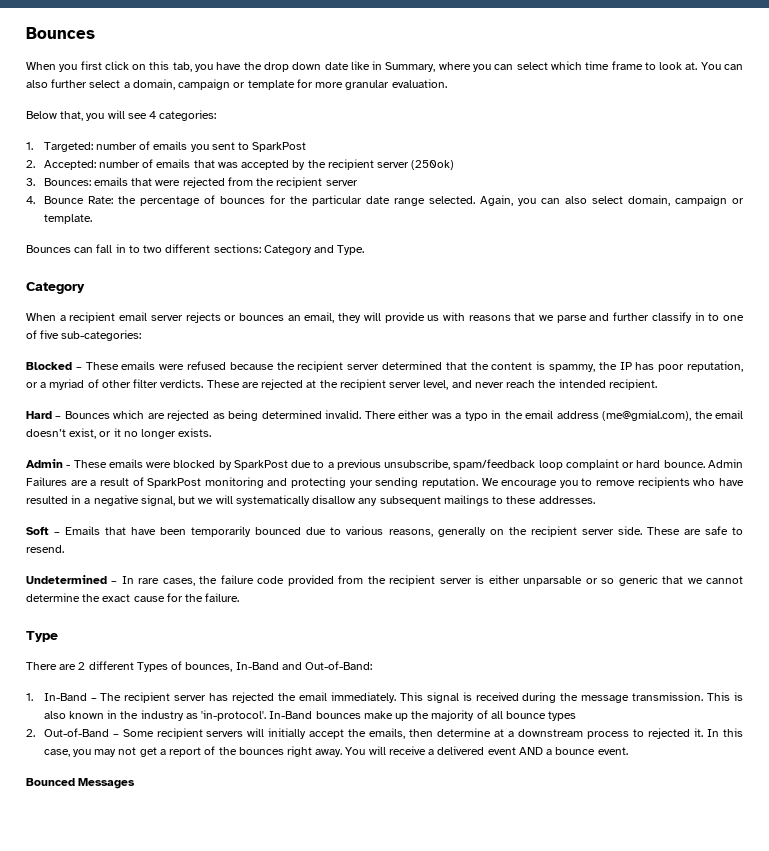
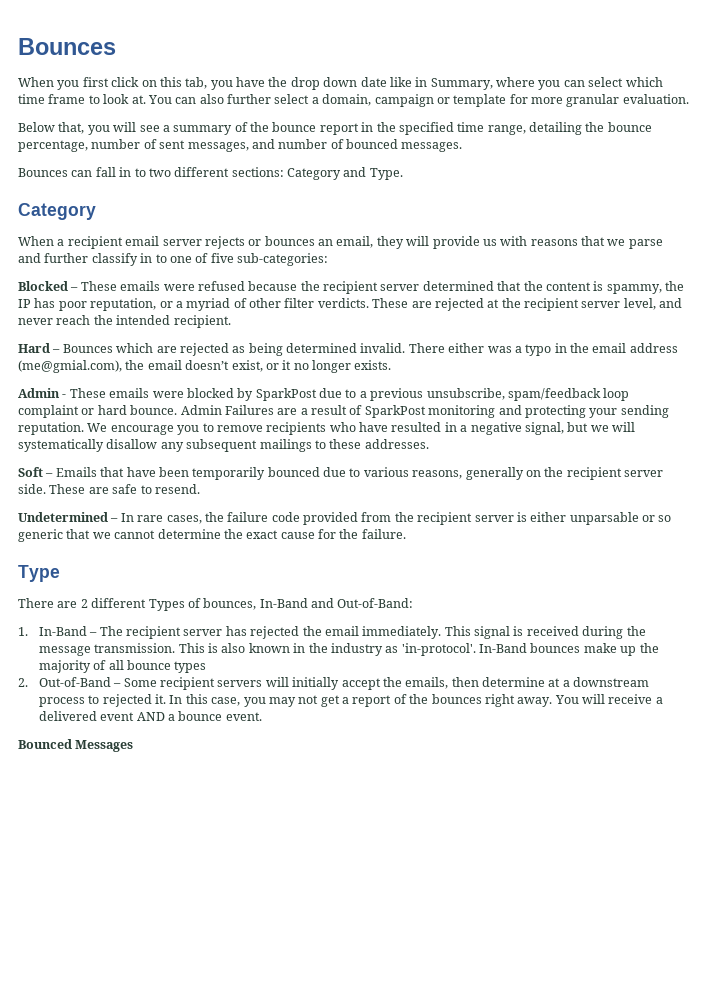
[149,110,217,121] [26,141,307,152] [26,159,455,170] [26,177,358,188] [26,195,744,206] [43,214,92,224] 4 categories: // 1. Targeted: number of emails you sent to SparkPost // 2. Accepted: number of emails that was accepted by the recipient server (250ok) // 3. Bounces: emails that were rejected from the recipient server // 4. Bounce Rate: the percentage of bounces for the particular date range selected. Again, you can also select domain, campaign or template. -> [162,122,652,135] [18,139,463,152] a summary of the bounce report in the specified time range, detailing the bounce percentage, number of sent messages, and number of bounced messages.

